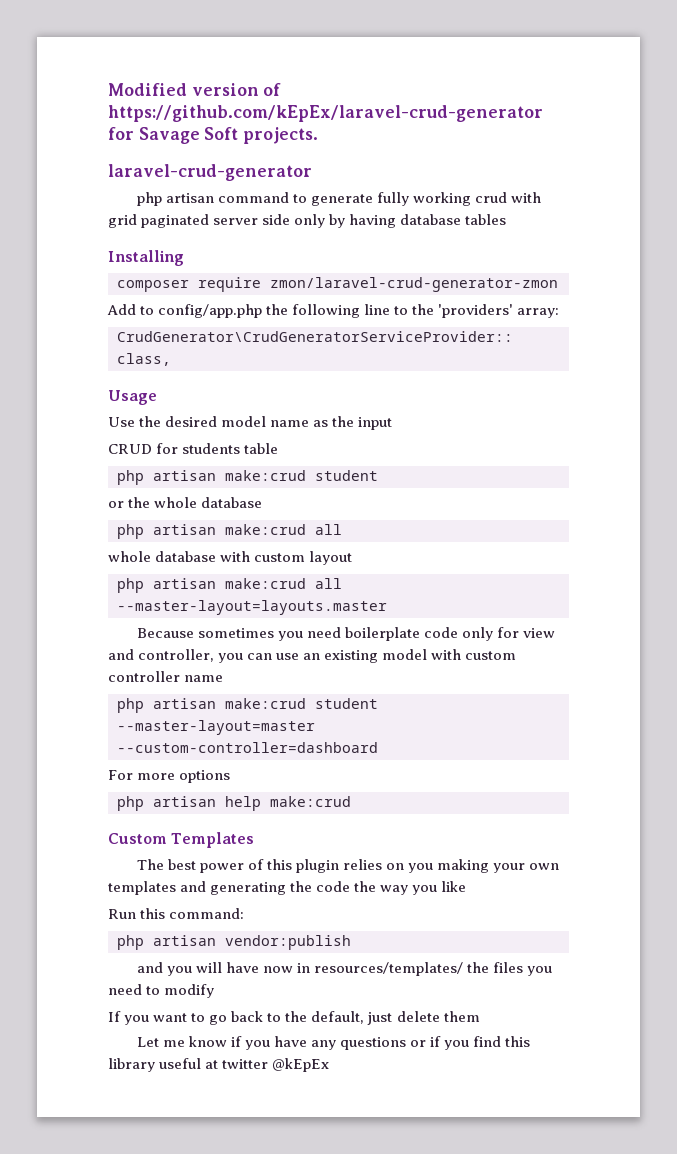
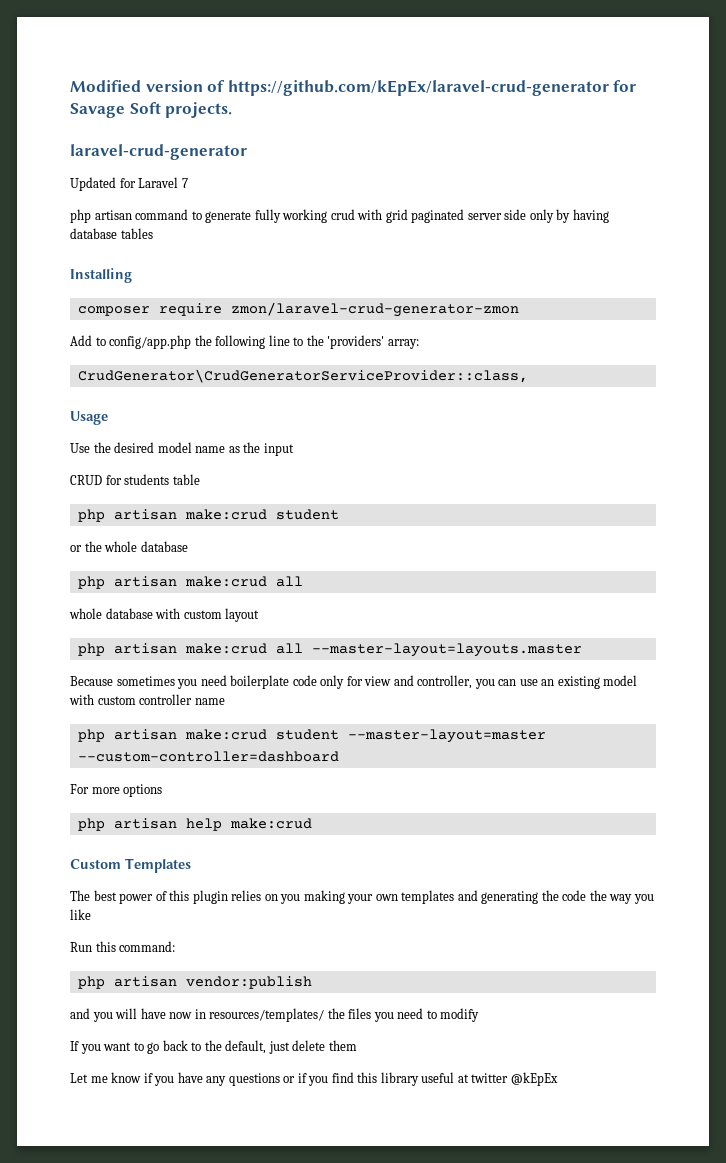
(312, 172) none -> [70,177,188,191] // Updated for Laravel 7

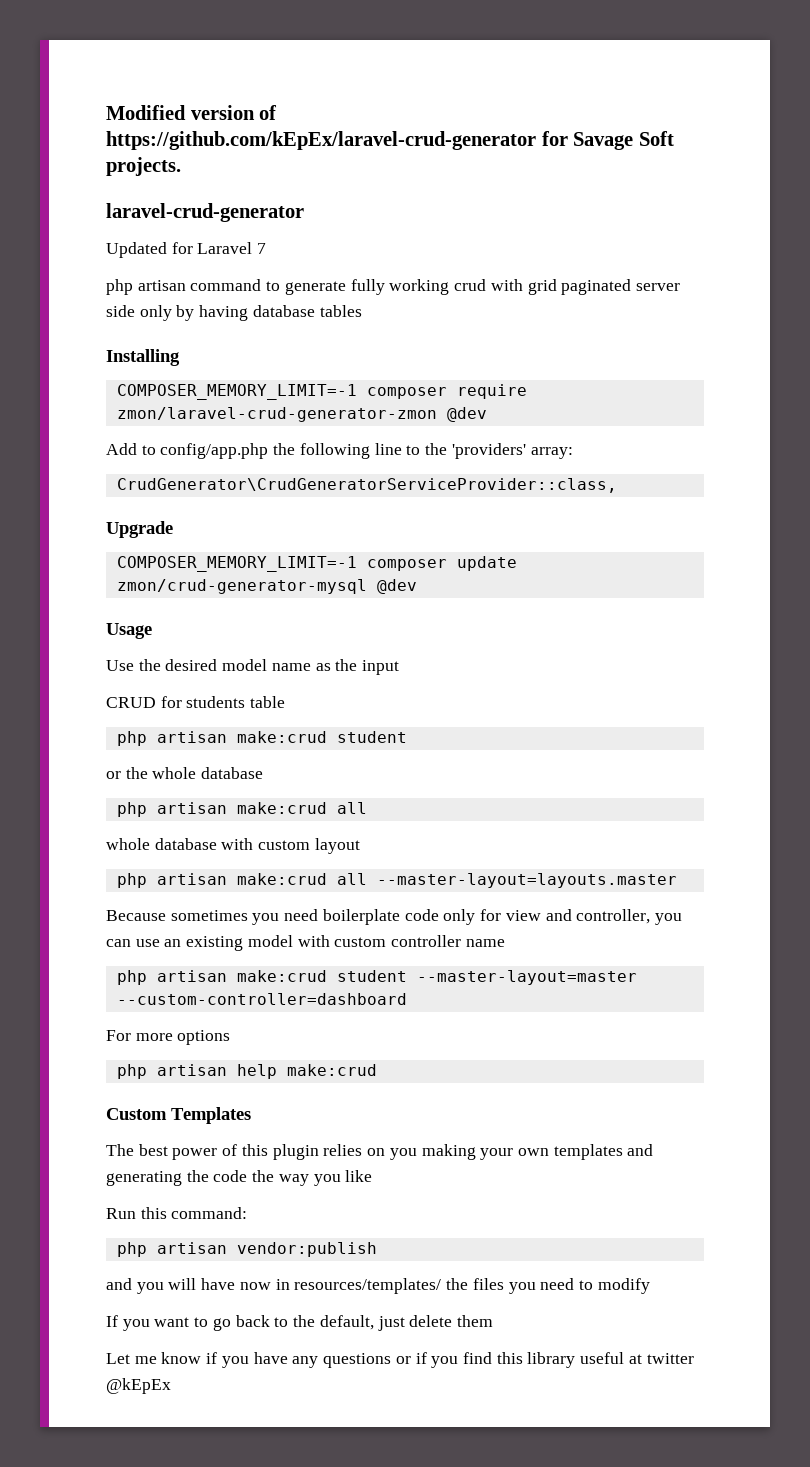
(132, 275) none -> [116,384,357,400] COMPOSER_MEMORY_LIMIT=-1
(519, 309) none -> [446,407,487,422] @dev
(528, 376) none -> [106,521,173,538] [116,556,517,572] [116,579,417,594] // Upgrade // COMPOSER_MEMORY_LIMIT=-1 composer update zmon/crud-generator-mysql @dev

